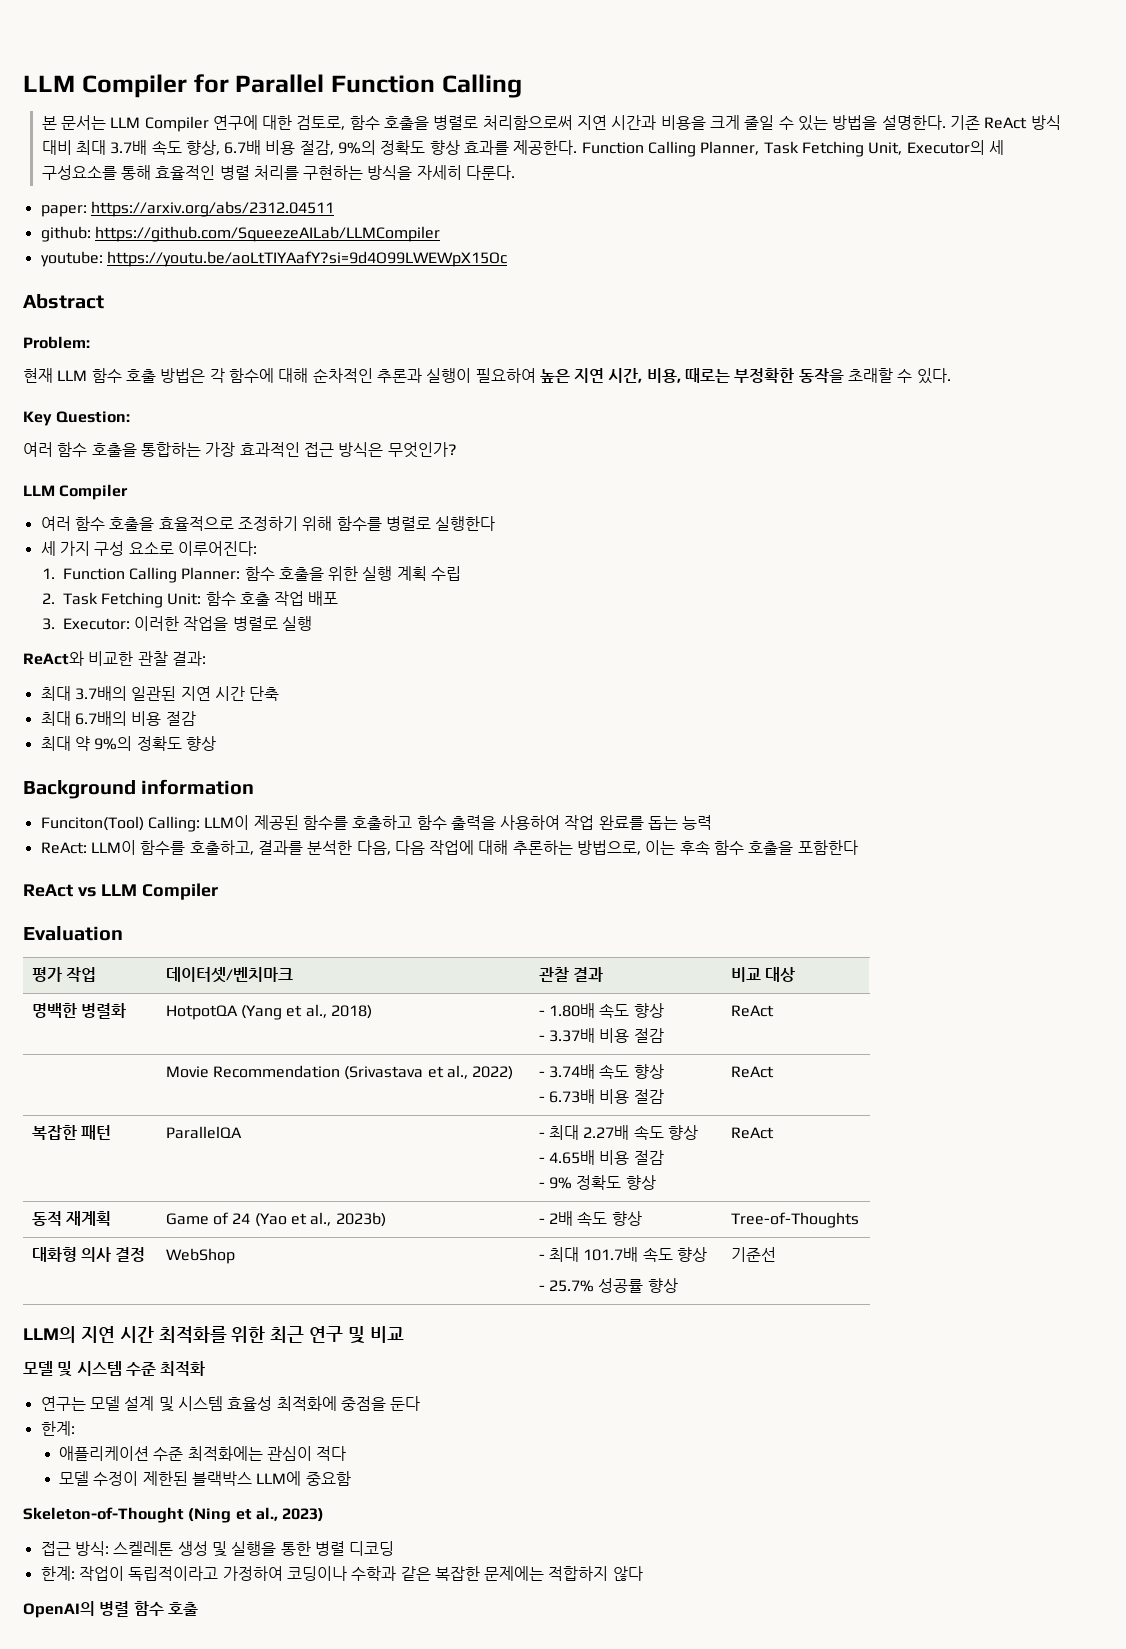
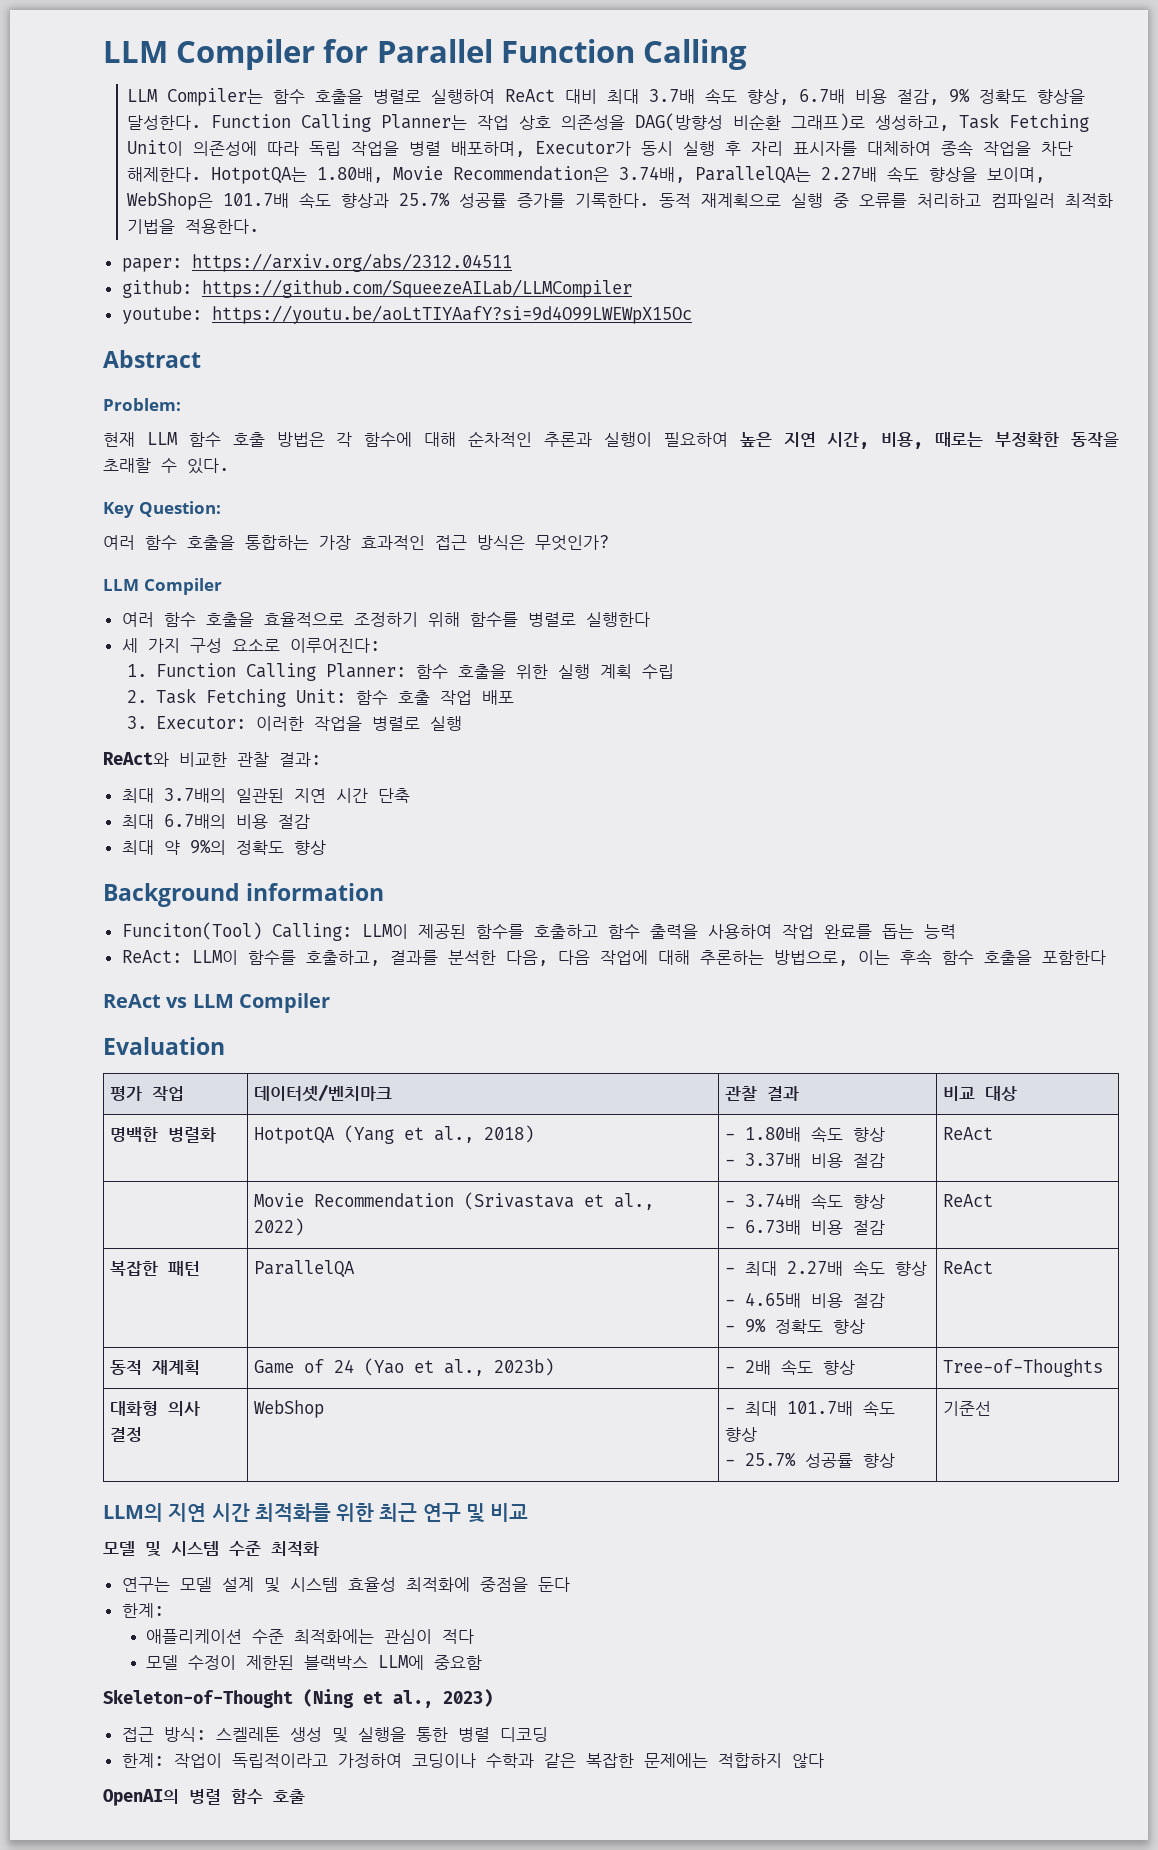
[41,115,1061,132] 본 문서는 LLM Compiler 연구에 대한 검토로, 함수 호출을 병렬로 처리함으로써 지연 시간과 비용을 크게 줄일 수 있는 방법을 설명한다. 기존 ReAct 방식 -> [127,88,556,106] LLM Compiler는 함수 호출을 병렬로 실행하여 ReAct
[338,140,1004,157] [41,165,516,180] 9%의 정확도 향상 효과를 제공한다. Function Calling Planner, Task Fetching Unit, Executor의 세 구성요소를 통해 효율적인 병렬 처리를 구현하는 방식을 자세히 다룬다. -> [949,88,1086,104] [127,113,1090,132] [127,140,1074,157] [127,166,1046,184] [127,192,1114,210] [127,219,260,234] 9% 정확도 향상을 달성한다. Function Calling Planner는 작업 상호 의존성을 DAG(방향성 비순환 그래프)로 생성하고, Task Fetching Unit이 의존성에 따라 독립 작업을 병렬 배포하며, Executor가 동시 실행 후 자리 표시자를 대체하여 종속 작업을 차단 해제한다. HotpotQA는 1.80배, Movie Recommendation은 3.74배, ParallelQA는 2.27배 속도 향상을 보이며, WebShop은 101.7배 속도 향상과 25.7% 성공률 증가를 기록한다. 동적 재계획으로 실행 중 오류를 처리하고 컴파일러 최적화 기법을 적용한다.

